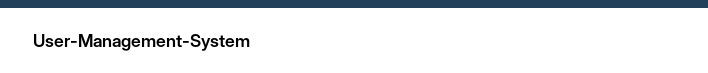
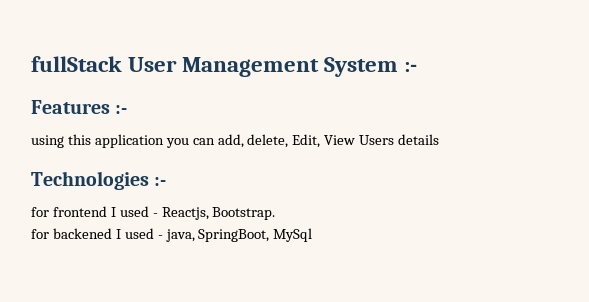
[33,34,250,51] User-Management-System -> [31,56,418,77] [31,100,128,114] [31,134,440,148] [31,171,167,190] [31,206,276,220] [31,228,313,242] fullStack User Management System :- // Features :- // using this application you can add, delete, Edit, View Users details // Technologies :- // for frontend I used - Reactjs, Bootstrap. // for backened I used - java, SpringBoot, MySql

